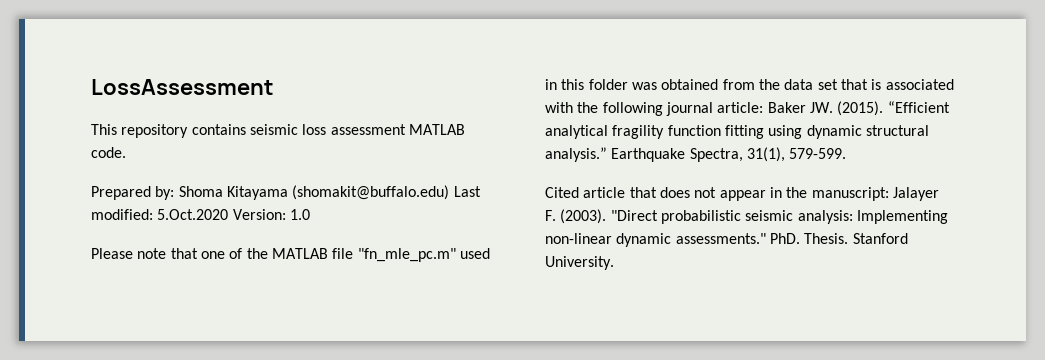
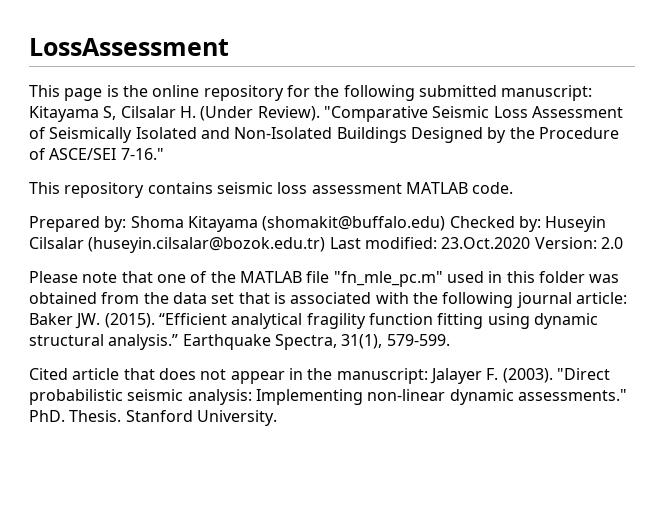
(274, 87) none -> [29,85,593,101] [29,106,623,122] [29,127,619,143] [29,148,164,160] // This page is the online repository for the following submitted manuscript: Kitayama S, Cilsalar H. (Under Review). "Comparative Seismic Loss Assessment of Seismically Isolated and Non-Isolated Buildings Designed by the Procedure of ASCE/SEI 7-16."
[453,186,481,197] [91,209,310,220] Last modified: 5.Oct.2020 Version: 1.0 -> [449,216,607,232] [29,237,623,253] Checked by: Huseyin Cilsalar (huseyin.cilsalar@bozok.edu.tr) Last modified: 23.Oct.2020 Version: 2.0

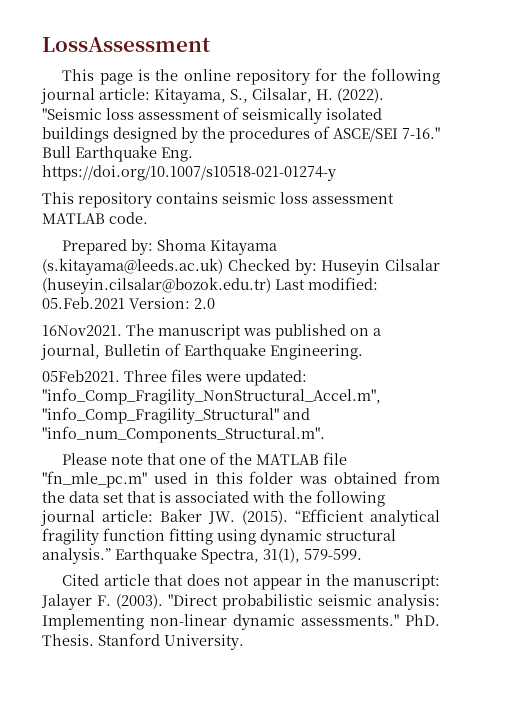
[418,85,593,101] [29,106,623,122] [29,127,483,143] submitted manuscript: Kitayama S, Cilsalar H. (Under Review). "Comparative Seismic Loss Assessment of Seismically Isolated and Non-Isolated Buildings Designed -> [40,88,384,104] [42,107,382,124] [42,127,177,143] journal article: Kitayama, S., Cilsalar, H. (2022). "Seismic loss assessment of seismically isolated buildings designed
[538,127,619,139] Procedure -> [229,127,310,143] procedures
(164, 154) none -> [42,145,193,162] [42,165,336,181] Bull Earthquake Eng. https://doi.org/10.1007/s10518-021-01274-y
[262,216,446,231] (shomakit@buffalo.edu) -> [42,258,223,275] (s.kitayama@leeds.ac.uk)
[441,237,531,249] 23.Oct.2020 -> [42,297,125,309] 05.Feb.2021
(623, 243) none -> [42,324,381,340] [40,343,363,360] [42,369,307,386] [42,388,381,405] [42,407,310,424] [42,426,325,443] // 16Nov2021. The manuscript was published on a journal, Bulletin of Earthquake Engineering. // 05Feb2021. Three files were updated: "info_Comp_Fragility_NonStructural_Accel.m", "info_Comp_Fragility_Structural" and "info_num_Components_Structural.m".

